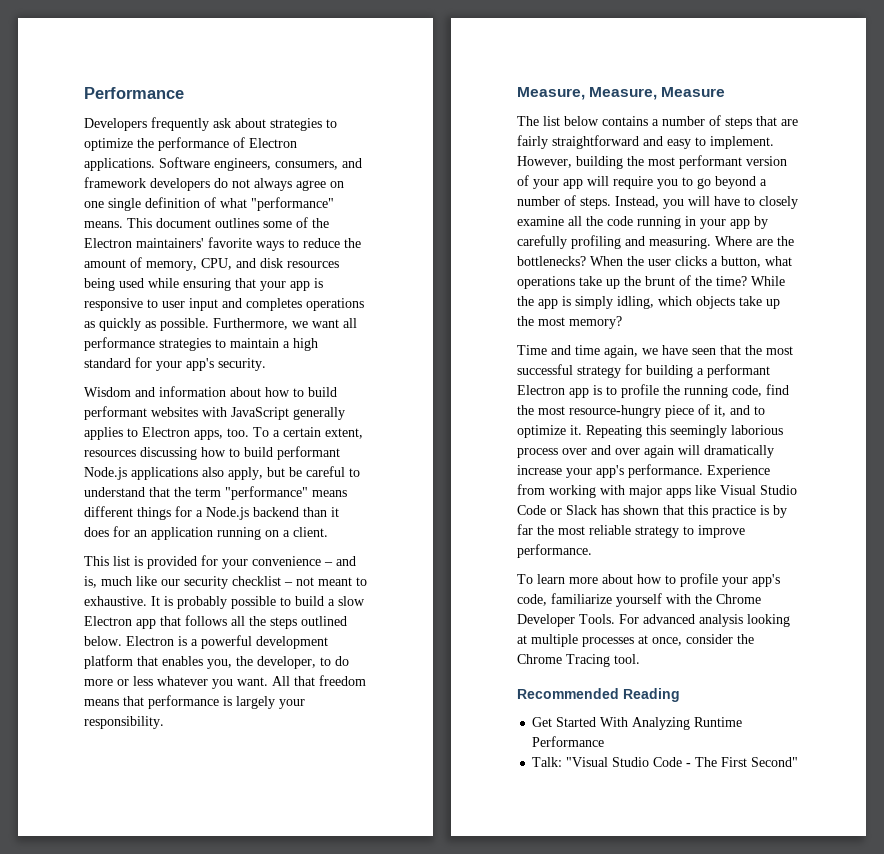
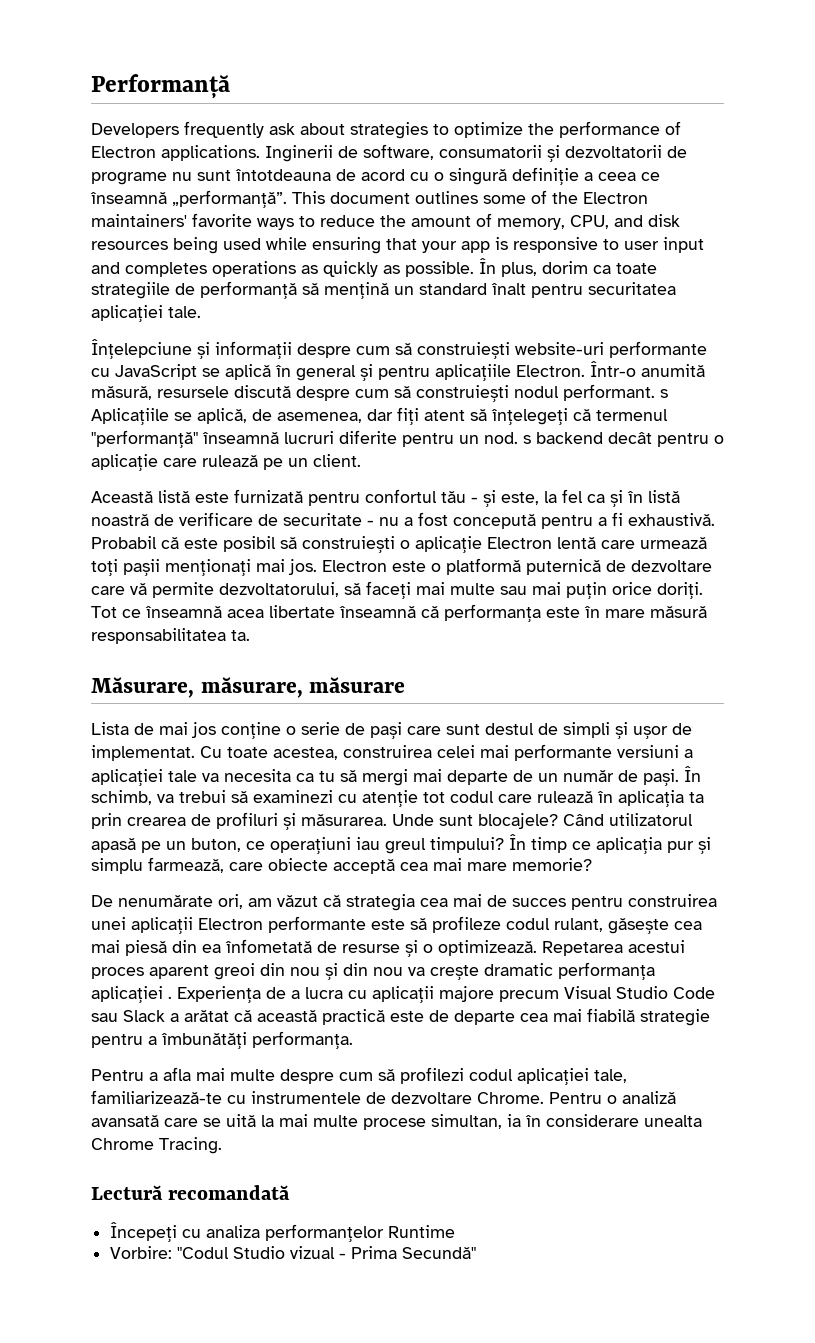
[84,87,184,99] Performance -> [91,74,230,99] Performanță
[159,157,362,171] [84,177,344,191] [84,197,334,211] [84,221,123,228] Software engineers, consumers, and framework developers do not always agree on one single definition of what "performance" means. -> [265,144,687,162] [91,167,660,185] [90,190,287,208] Inginerii de software, consumatorii și dezvoltatorii de programe nu sunt întotdeauna de acord cu o singură definiție a ceea ce înseamnă „performanță”.
[213,318,357,330] [84,337,318,351] [84,357,266,371] [84,386,337,397] [84,406,345,420] [84,427,363,440] [84,446,340,460] [84,466,360,480] [84,486,347,500] [84,506,339,520] [84,526,328,540] [84,555,356,569] [84,576,367,589] [84,596,365,609] [84,615,347,629] [84,635,328,649] [84,655,349,669] [84,675,366,689] [84,695,305,709] [84,716,164,729] [517,87,726,100] [517,115,798,129] [517,135,774,149] [517,155,787,169] [517,175,767,189] [517,195,798,209] [517,216,768,229] [517,235,794,249] [517,256,792,268] [517,275,785,289] [517,296,780,309] [517,316,622,329] [517,345,793,358] [517,364,770,378] [517,384,789,398] [517,404,765,418] [517,425,783,438] [517,445,774,458] [517,464,770,478] [517,484,797,498] [517,505,787,518] [517,524,745,538] [517,544,592,558] [517,573,780,587] [517,593,761,607] [517,614,790,627] [517,634,754,647] [517,654,640,667] [517,688,680,702] [532,717,743,730] [532,736,605,747] [532,757,799,767] Furthermore, we want all performance strategies to maintain a high standard for your app's security. // Wisdom and information about how to build performant websites with JavaScript generally applies to Electron apps, too. To a certain extent, resources discussing how to build performant Node.js applications also apply, but be careful to understand that the term "performance" means different things for a Node.js backend than it does for an application running on a client. // This list is provided for your convenience – and is, much like our security checklist – not meant to exhaustive. It is probably possible to build a slow Electron app that follows all the steps outlined below. Electron is a powerful development platform that enables you, the developer, to do more or less whatever you want. All that freedom means that performance is largely your responsibility. // Measure, Measure, Measure // The list below contains a number of steps that are fairly straightforward and easy to implement. However, building the most performant version of your app will require you to go beyond a number of steps. Instead, you will have to closely examine all the code running in your app by carefully profiling and measuring. Where are the bottlenecks? When the user clicks a button, what operations take up the brunt of the time? While the app is simply idling, which objects take up the most memory? // Time and time again, we have seen that the most successful strategy for building a performant Electron app is to profile the running code, find the most resource-hungry piece of it, and to optimize it. Repeating this seemingly laborious process over and over again will dramatically increase your app's performance. Experience from working with major apps like Visual Studio Code or Slack has shown that this practice is by far the most reliable strategy to improve performance. // To learn more about how to profile your app's code, familiarize yourself with the Chrome Developer Tools. For advanced analysis looking at multiple processes at once, consider the Chrome Tracing tool. // Recommended Reading // Get Started With Analyzing Runtime Performance // Talk: "Visual Studio Code - The First Second" -> [479,258,657,277] [91,281,676,299] [91,305,201,322] [91,339,707,359] [91,361,705,381] [91,384,668,402] [91,407,668,425] [91,430,724,448] [91,454,361,471] [91,489,680,507] [91,512,715,529] [91,536,707,553] [91,558,712,576] [91,581,703,599] [91,604,707,622] [91,628,250,644] [91,677,406,698] [91,722,692,739] [91,744,693,761] [91,766,701,786] [91,790,704,807] [91,812,693,830] [91,834,711,854] [91,857,592,874] [91,894,717,911] [91,916,702,934] [91,939,685,957] [91,962,655,980] [91,986,715,1003] [91,1008,710,1026] [91,1031,353,1049] [91,1067,627,1085] [91,1090,676,1104] [91,1114,702,1130] [91,1137,222,1154] [91,1185,291,1200] [110,1222,456,1242] [110,1246,477,1259] În plus, dorim ca toate strategiile de performanță să mențină un standard înalt pentru securitatea aplicației tale. // Înțelepciune și informații despre cum să construiești website-uri performante cu JavaScript se aplică în general și pentru aplicațiile Electron. Într-o anumită măsură, resursele discută despre cum să construiești nodul performant. s Aplicațiile se aplică, de asemenea, dar fiți atent să înțelegeți că termenul "performanță" înseamnă lucruri diferite pentru un nod. s backend decât pentru o aplicație care rulează pe un client. // Această listă este furnizată pentru confortul tău - și este, la fel ca și în listă noastră de verificare de securitate - nu a fost concepută pentru a fi exhaustivă. Probabil că este posibil să construiești o aplicație Electron lentă care urmează toți pașii menționați mai jos. Electron este o platformă puternică de dezvoltare care vă permite dezvoltatorului, să faceți mai multe sau mai puțin orice doriți. Tot ce înseamnă acea libertate înseamnă că performanța este în mare măsură responsabilitatea ta. // Măsurare, măsurare, măsurare // Lista de mai jos conține o serie de pași care sunt destul de simpli și ușor de implementat. Cu toate acestea, construirea celei mai performante versiuni a aplicației tale va necesita ca tu să mergi mai departe de un număr de pași. În schimb, va trebui să examinezi cu atenție tot codul care rulează în aplicația ta prin crearea de profiluri și măsurarea. Unde sunt blocajele? Când utilizatorul apasă pe un buton, ce operațiuni iau greul timpului? În timp ce aplicația pur și simplu farmează, care obiecte acceptă cea mai mare memorie? // De nenumărate ori, am văzut că strategia cea mai de succes pentru construirea unei aplicații Electron performante este să profileze codul rulant, găsește cea mai piesă din ea înfometată de resurse și o optimizează. Repetarea acestui proces aparent greoi din nou și din nou va crește dramatic performanța aplicației . Experiența de a lucra cu aplicații majore precum Visual Studio Code sau Slack a arătat că această practică este de departe cea mai fiabilă strategie pentru a îmbunătăți performanța. // Pentru a afla mai multe despre cum să profilezi codul aplicației tale, familiarizează-te cu instrumentele de dezvoltare Chrome. Pentru o analiză avansată care se uită la mai multe procese simultan, ia în considerare unealta Chrome Tracing. // Lectură recomandată // Începeți cu analiza performanțelor Runtime // Vorbire: "Codul Studio vizual - Prima Secundă"

